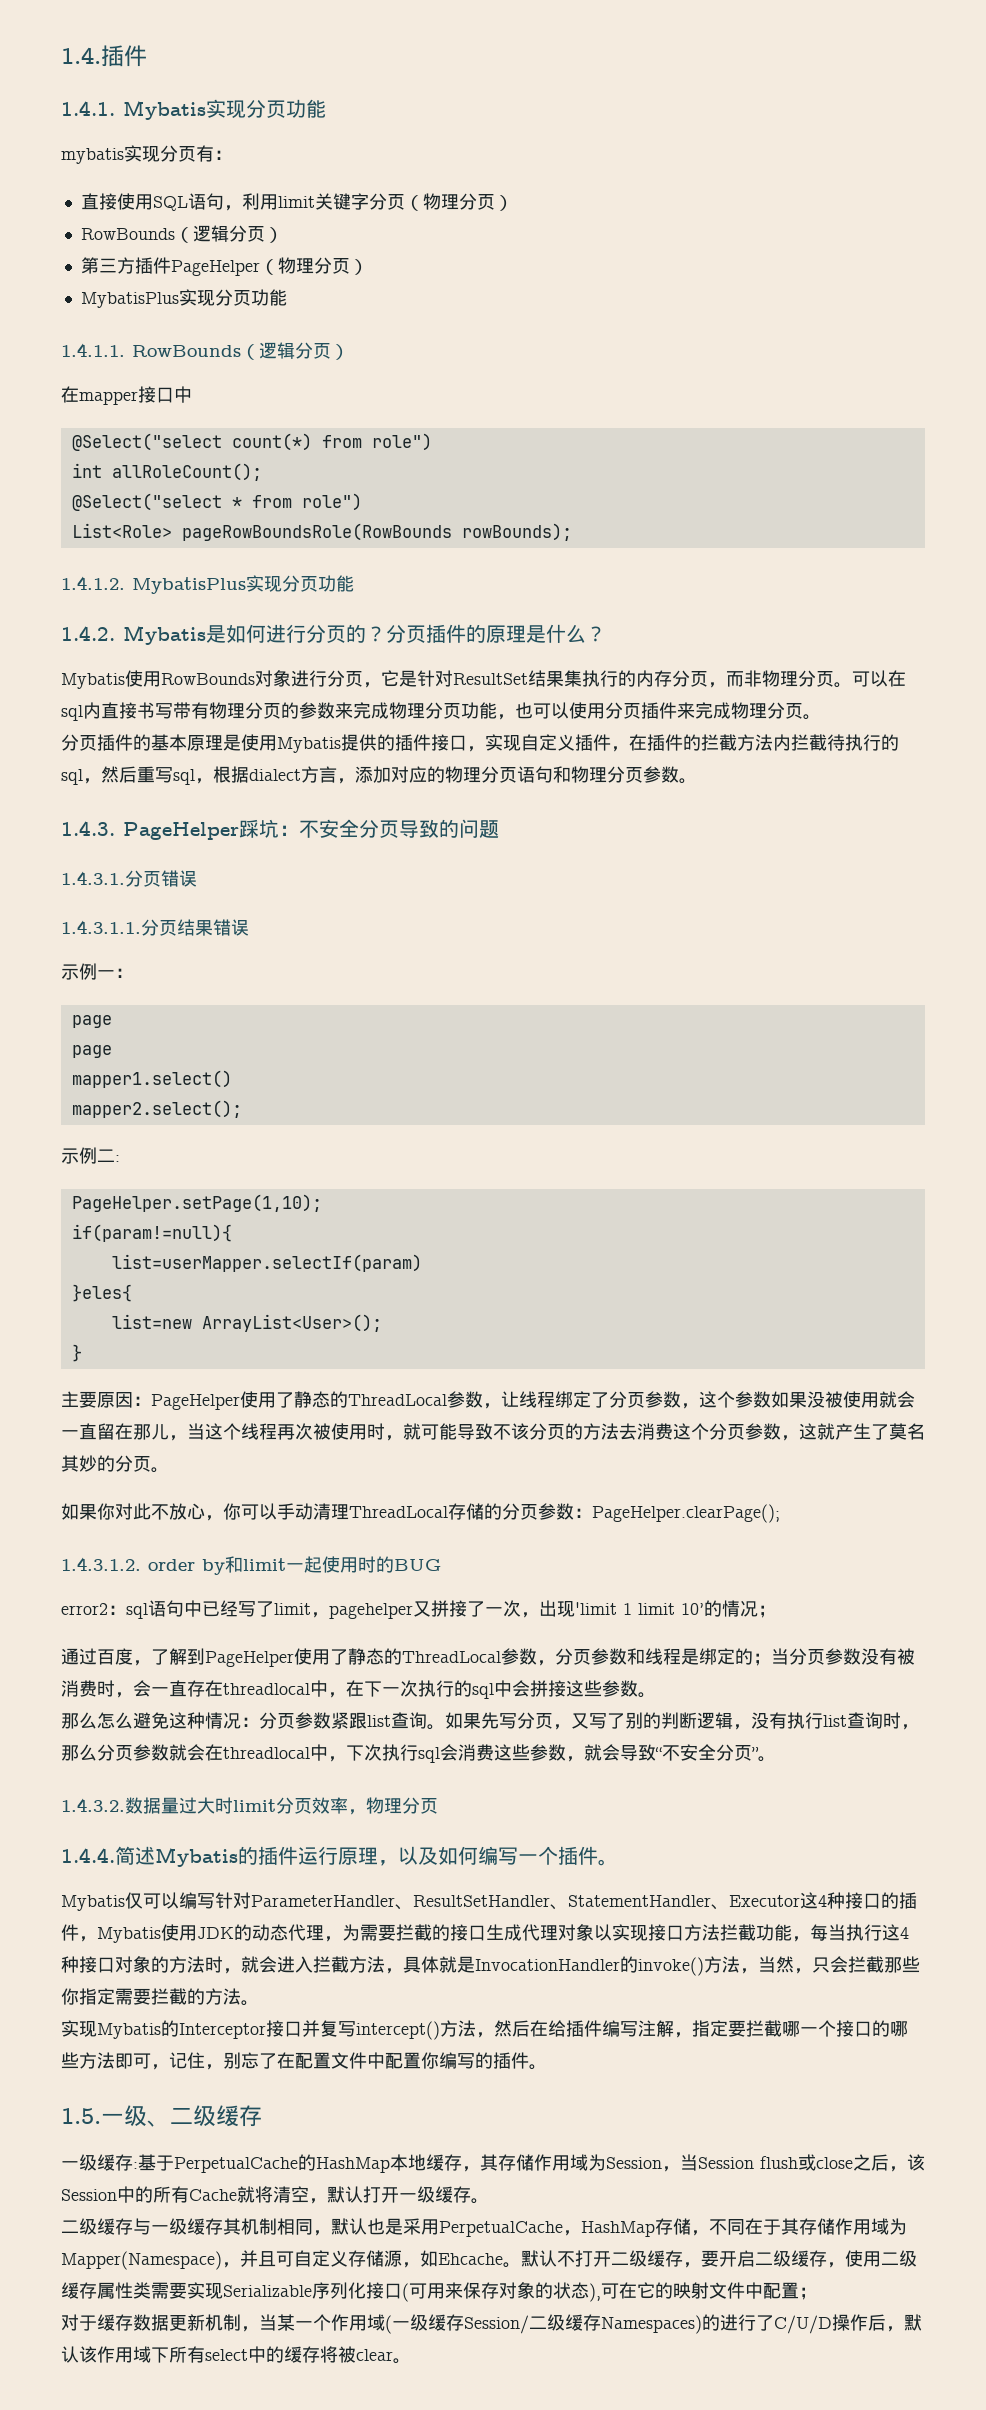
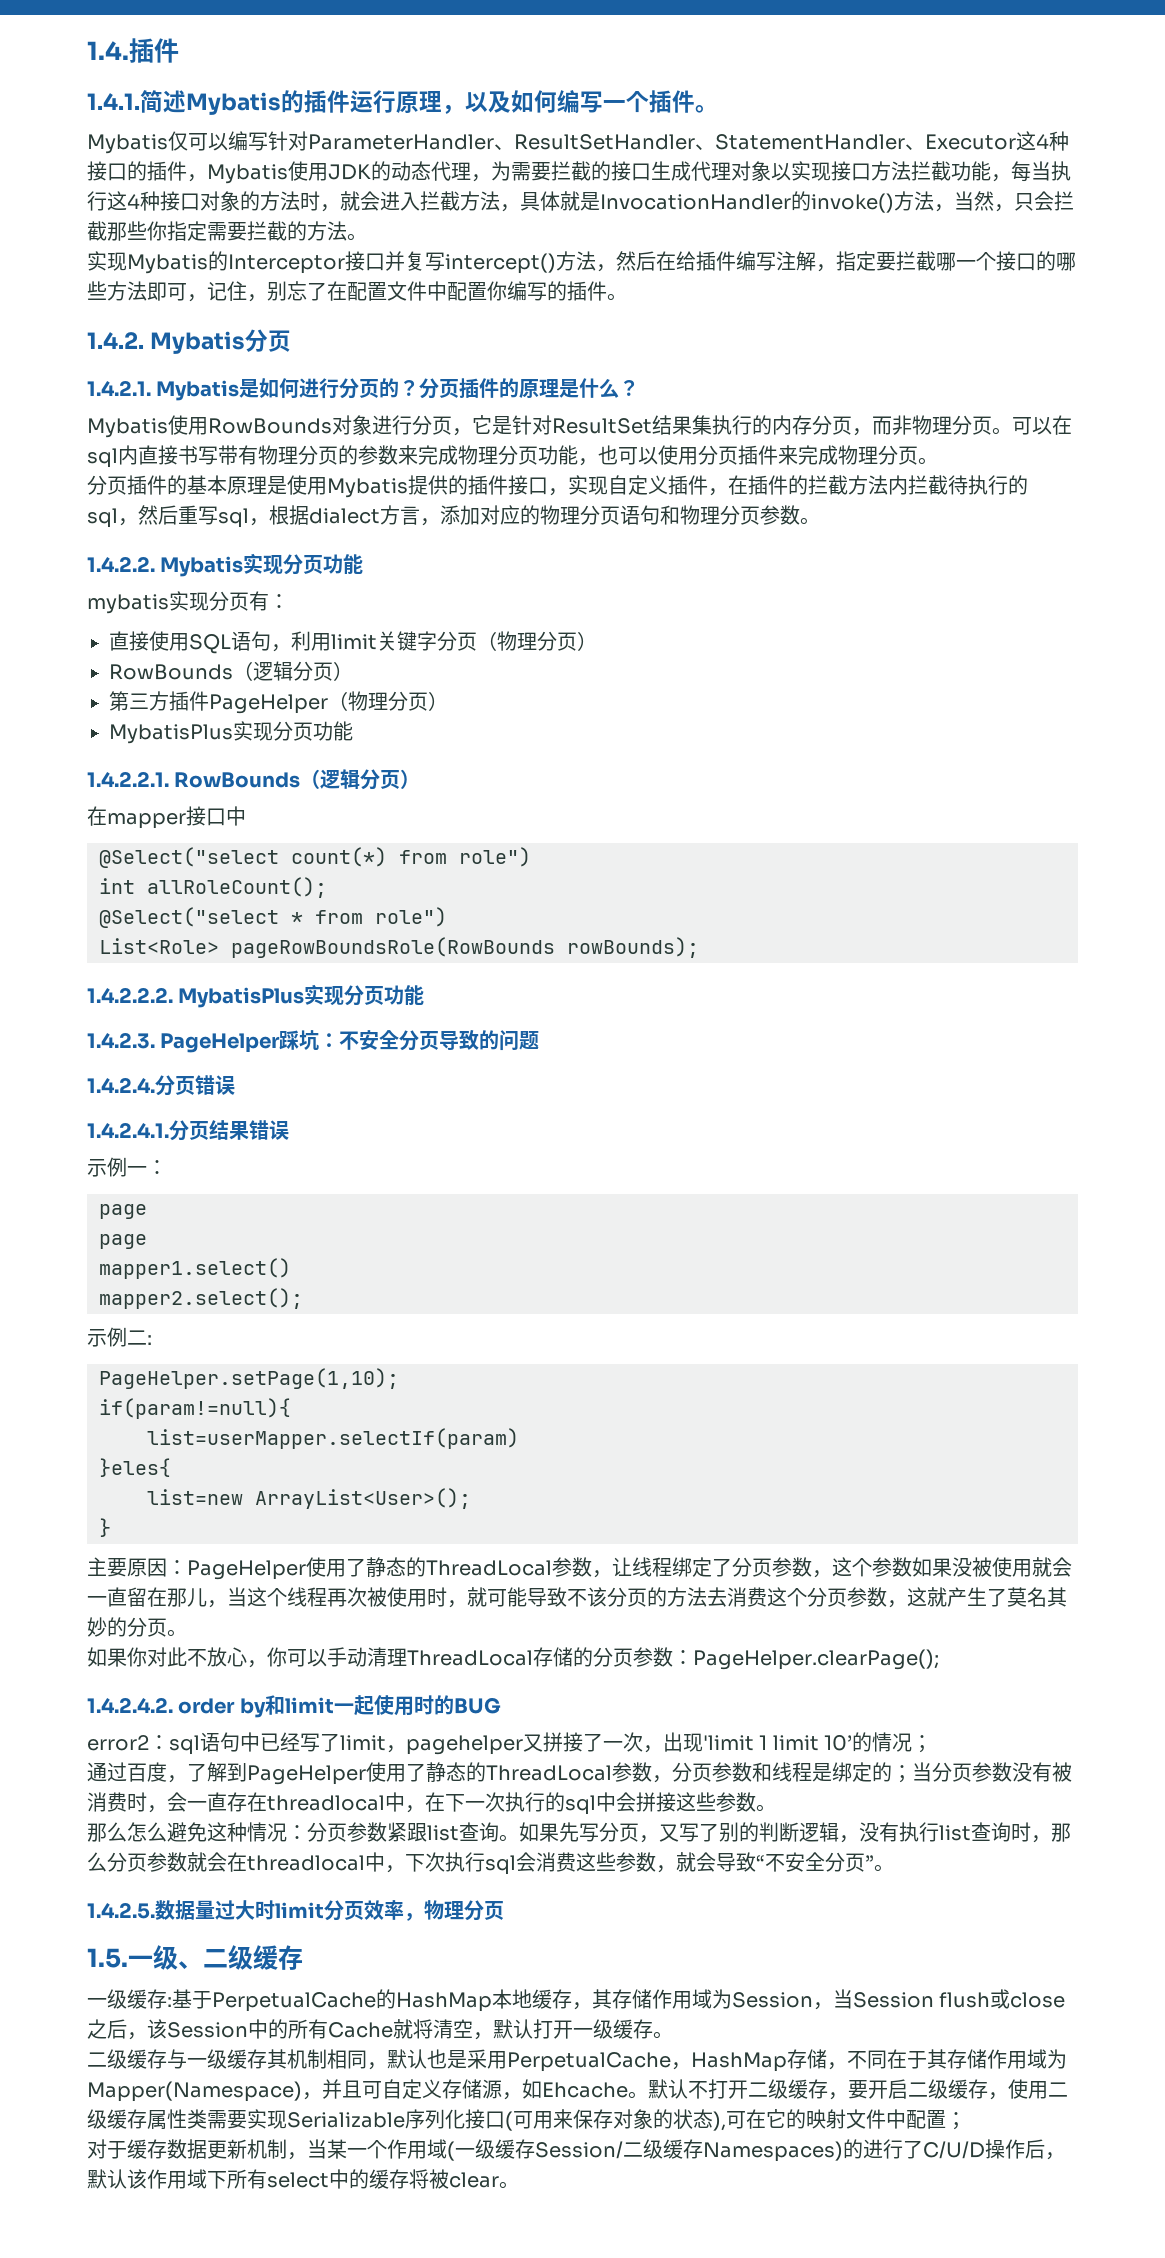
[123,99,326,120] [61,145,232,164] [80,193,513,211] [80,225,283,243] [80,257,368,276] [80,289,287,308] [61,342,349,360] [61,386,192,405] [71,433,432,451] [71,463,262,481] [71,493,362,511] [71,523,572,541] [61,575,354,594] [61,624,606,645] [61,670,906,689] [61,702,821,721] [61,734,899,753] [61,766,697,785] [61,819,499,840] [61,870,197,887] [61,919,249,936] [61,963,133,980] [71,1015,112,1028] [71,1045,112,1058] [71,1070,232,1088] [71,1100,242,1118] [61,1147,120,1164] [71,1194,322,1212] [71,1224,232,1242] [111,1254,422,1272] [71,1284,132,1302] [111,1314,382,1332] [71,1344,82,1362] [61,1391,915,1410] [61,1423,925,1441] [61,1455,169,1473] [61,1503,780,1523] [61,1556,441,1575] [61,1600,776,1619] [61,1648,915,1667] [61,1680,656,1699] [61,1712,919,1730] [61,1744,776,1763] [61,1797,438,1815] [61,1848,115,1863] Mybatis实现分页功能 // mybatis实现分页有： // 直接使用SQL语句，利用limit关键字分页（物理分页） // RowBounds（逻辑分页） // 第三方插件PageHelper（物理分页） // MybatisPlus实现分页功能 // 1.4.1.1. RowBounds（逻辑分页） // 在mapper接口中 // @Select("select count(*) from role") // int allRoleCount(); // @Select("select * from role") // List<Role> pageRowBoundsRole(RowBounds rowBounds); // 1.4.1.2. MybatisPlus实现分页功能 // 1.4.2. Mybatis是如何进行分页的？分页插件的原理是什么？ // Mybatis使用RowBounds对象进行分页，它是针对ResultSet结果集执行的内存分页，而非物理分页。可以在sql内直接书写带有物理分页的参数来完成物理分页功能，也可以使用分页插件来完成物理分页。 // 分页插件的基本原理是使用Mybatis提供的插件接口，实现自定义插件，在插件的拦截方法内拦截待执行的sql，然后重写sql，根据dialect方言，添加对应的物理分页语句和物理分页参数。 // 1.4.3. PageHelper踩坑：不安全分页导致的问题 // 1.4.3.1.分页错误 // 1.4.3.1.1.分页结果错误 // 示例一： // page // page // mapper1.select() // mapper2.select(); // 示例二: // PageHelper.setPage(1,10); // if(param!=null){ // list=userMapper.selectIf(param) // }eles{ // list=new ArrayList<User>(); // } // 主要原因：PageHelper使用了静态的ThreadLocal参数，让线程绑定了分页参数，这个参数如果没被使用就会一直留在那儿，当这个线程再次被使用时，就可能导致不该分页的方法去消费这个分页参数，这就产生了莫名其妙的分页。 // 如果你对此不放心，你可以手动清理ThreadLocal存储的分页参数：PageHelper.clearPage(); // 1.4.3.1.2. order by和limit一起使用时的BUG // error2：sql语句中已经写了limit，pagehelper又拼接了一次，出现'limit 1 limit 10’的情况； // 通过百度，了解到PageHelper使用了静态的ThreadLocal参数，分页参数和线程是绑定的；当分页参数没有被消费时，会一直存在threadlocal中，在下一次执行的sql中会拼接这些参数。 // 那么怎么避免这种情况：分页参数紧跟list查询。如果先写分页，又写了别的判断逻辑，没有执行list查询时，那么分页参数就会在threadlocal中，下次执行sql会消费这些参数，就会导致“不安全分页”。 // 1.4.3.2.数据量过大时limit分页效率，物理分页 // 1.4.4. -> (140, 101) none
(547, 2067) none -> [87,329,292,354] [87,378,640,401] [87,415,1072,438] [87,445,938,468] [87,475,1028,498] [87,505,820,528] [87,553,364,577] [87,591,289,614] [109,631,597,654] [109,661,353,681] [109,691,448,714] [109,721,353,744] [87,769,421,790] [87,806,246,829] [99,847,531,868] [99,877,327,898] [99,907,447,928] [99,937,699,958] [87,984,425,1008] [87,1030,540,1053] [87,1075,235,1096] [87,1120,289,1141] [87,1157,167,1177] [99,1204,147,1219] [99,1234,147,1249] [99,1258,291,1279] [99,1288,303,1309] [87,1327,152,1347] [99,1368,399,1389] [99,1398,291,1419] [147,1428,519,1449] [99,1458,171,1477] [147,1488,471,1509] [99,1518,111,1537] [87,1557,1072,1580] [87,1587,1067,1608] [87,1617,187,1637] [87,1647,939,1670] [87,1695,501,1718] [87,1732,933,1755] [87,1762,1072,1785] [87,1792,776,1815] [87,1822,1071,1843] [87,1852,894,1875] [87,1900,504,1921] // 1.4.2. Mybatis分页 // 1.4.2.1. Mybatis是如何进行分页的？分页插件的原理是什么？ // Mybatis使用RowBounds对象进行分页，它是针对ResultSet结果集执行的内存分页，而非物理分页。可以在sql内直接书写带有物理分页的参数来完成物理分页功能，也可以使用分页插件来完成物理分页。 // 分页插件的基本原理是使用Mybatis提供的插件接口，实现自定义插件，在插件的拦截方法内拦截待执行的sql，然后重写sql，根据dialect方言，添加对应的物理分页语句和物理分页参数。 // 1.4.2.2. Mybatis实现分页功能 // mybatis实现分页有： // 直接使用SQL语句，利用limit关键字分页（物理分页） // RowBounds（逻辑分页） // 第三方插件PageHelper（物理分页） // MybatisPlus实现分页功能 // 1.4.2.2.1. RowBounds（逻辑分页） // 在mapper接口中 // @Select("select count(*) from role") // int allRoleCount(); // @Select("select * from role") // List<Role> pageRowBoundsRole(RowBounds rowBounds); // 1.4.2.2.2. MybatisPlus实现分页功能 // 1.4.2.3. PageHelper踩坑：不安全分页导致的问题 // 1.4.2.4.分页错误 // 1.4.2.4.1.分页结果错误 // 示例一： // page // page // mapper1.select() // mapper2.select(); // 示例二: // PageHelper.setPage(1,10); // if(param!=null){ // list=userMapper.selectIf(param) // }eles{ // list=new ArrayList<User>(); // } // 主要原因：PageHelper使用了静态的ThreadLocal参数，让线程绑定了分页参数，这个参数如果没被使用就会一直留在那儿，当这个线程再次被使用时，就可能导致不该分页的方法去消费这个分页参数，这就产生了莫名其妙的分页。 // 如果你对此不放心，你可以手动清理ThreadLocal存储的分页参数：PageHelper.clearPage(); // 1.4.2.4.2. order by和limit一起使用时的BUG // error2：sql语句中已经写了limit，pagehelper又拼接了一次，出现'limit 1 limit 10’的情况； // 通过百度，了解到PageHelper使用了静态的ThreadLocal参数，分页参数和线程是绑定的；当分页参数没有被消费时，会一直存在threadlocal中，在下一次执行的sql中会拼接这些参数。 // 那么怎么避免这种情况：分页参数紧跟list查询。如果先写分页，又写了别的判断逻辑，没有执行list查询时，那么分页参数就会在threadlocal中，下次执行sql会消费这些参数，就会导致“不安全分页”。 // 1.4.2.5.数据量过大时limit分页效率，物理分页

